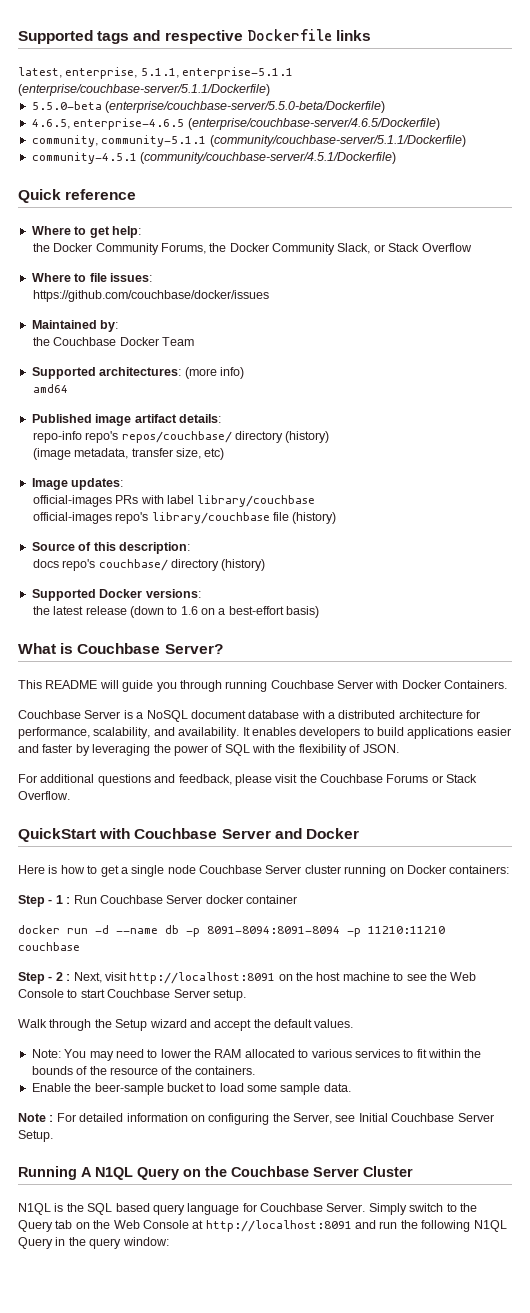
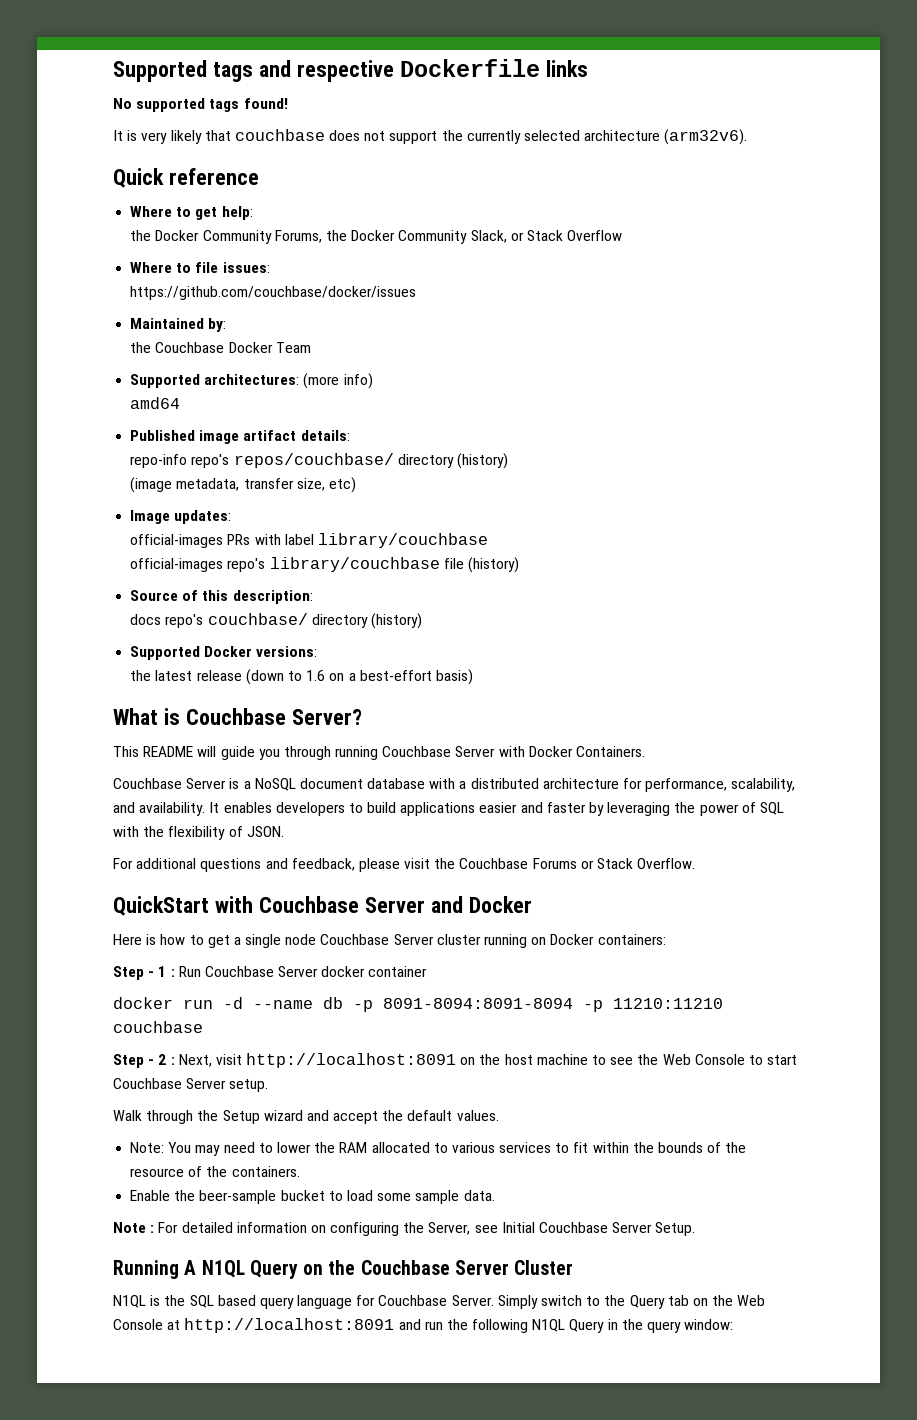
[18,67,294,79] [18,84,270,96] [31,101,386,113] [31,118,440,130] [31,135,466,147] [31,152,397,164] latest, enterprise, 5.1.1, enterprise-5.1.1 (enterprise/couchbase-server/5.1.1/Dockerfile) // 5.5.0-beta (enterprise/couchbase-server/5.5.0-beta/Dockerfile) // 4.6.5, enterprise-4.6.5 (enterprise/couchbase-server/4.6.5/Dockerfile) // community, community-5.1.1 (community/couchbase-server/5.1.1/Dockerfile) // community-4.5.1 (community/couchbase-server/4.5.1/Dockerfile) -> [113,98,288,112] [113,129,748,145] No supported tags found! // It is very likely that couchbase does not support the currently selected architecture (arm32v6).

